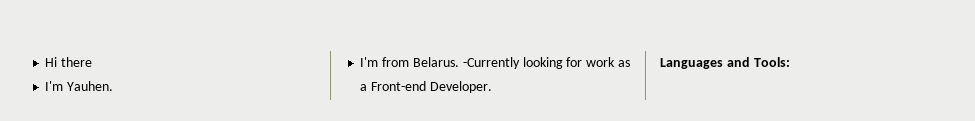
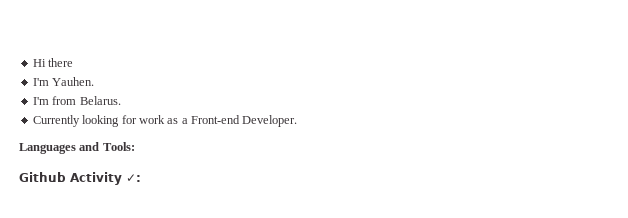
[462,57,520,69] -Currently -> [32,115,80,127] // Currently
(790, 62) none -> [19,172,141,185] // Github Activity ✓:

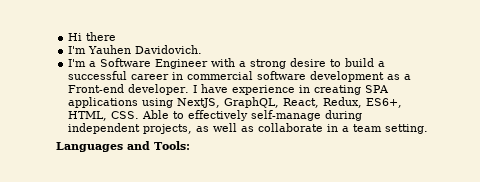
[52,77,95,86] [32,96,121,105] [32,115,298,127] Yauhen. // I'm from Belarus. // Currently looking for work as a Front-end Developer. -> [88,45,203,54] [68,58,386,69] [68,71,412,82] [68,84,390,95] [68,97,403,108] [68,110,363,121] [68,123,429,134] Yauhen Davidovich. // I'm a Software Engineer with a strong desire to build a successful career in commercial software development as a Front-end developer. I have experience in creating SPA applications using NextJS, GraphQL, React, Redux, ES6+, HTML, CSS. Able to effectively self-manage during independent projects, as well as collaborate in a team setting.
[19,172,141,185] // Github Activity ✓: -> (190, 145) none

